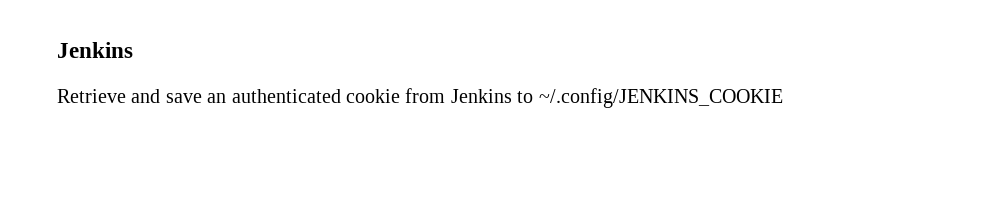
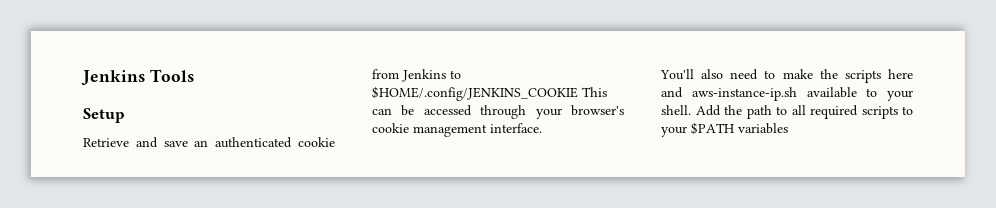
[57,42,133,58] Jenkins -> [81,69,194,86] [83,108,125,123] Jenkins Tools // Setup
[538,88,783,108] ~/.config/JENKINS_COOKIE -> [372,86,607,101] [372,105,624,119] [372,123,542,137] [660,69,913,83] [661,87,913,101] [661,105,913,119] [661,122,788,137] $HOME/.config/JENKINS_COOKIE This can be accessed through your browser's cookie management interface. // You'll also need to make the scripts here and aws-instance-ip.sh available to your shell. Add the path to all required scripts to your $PATH variables

